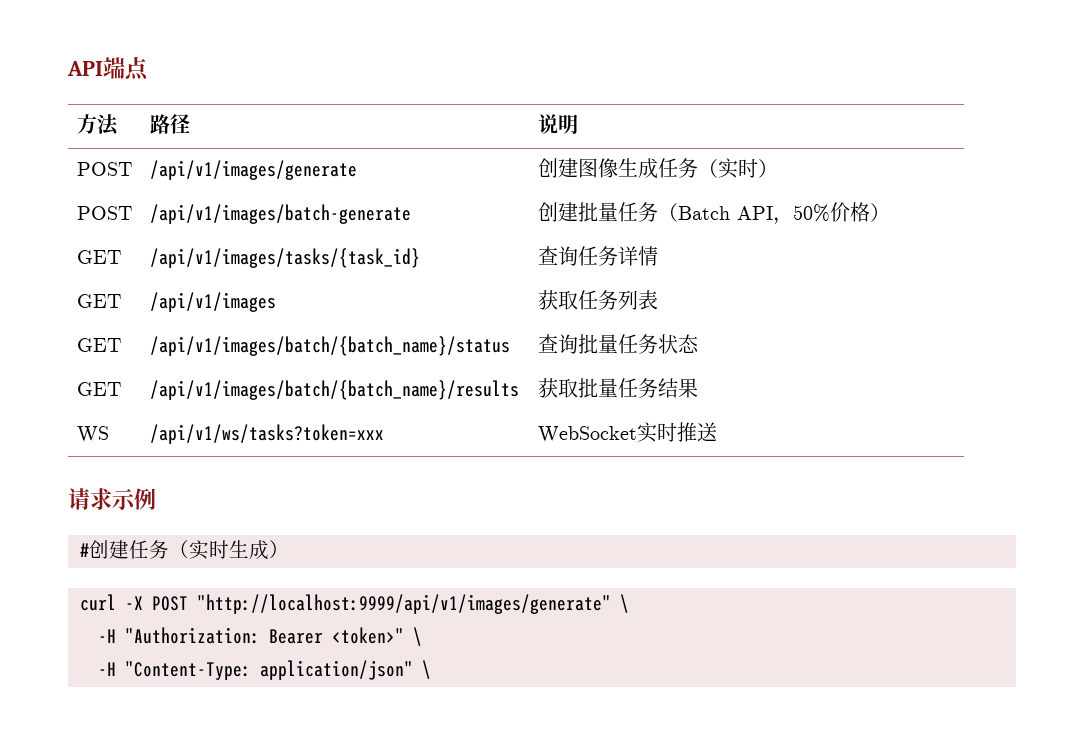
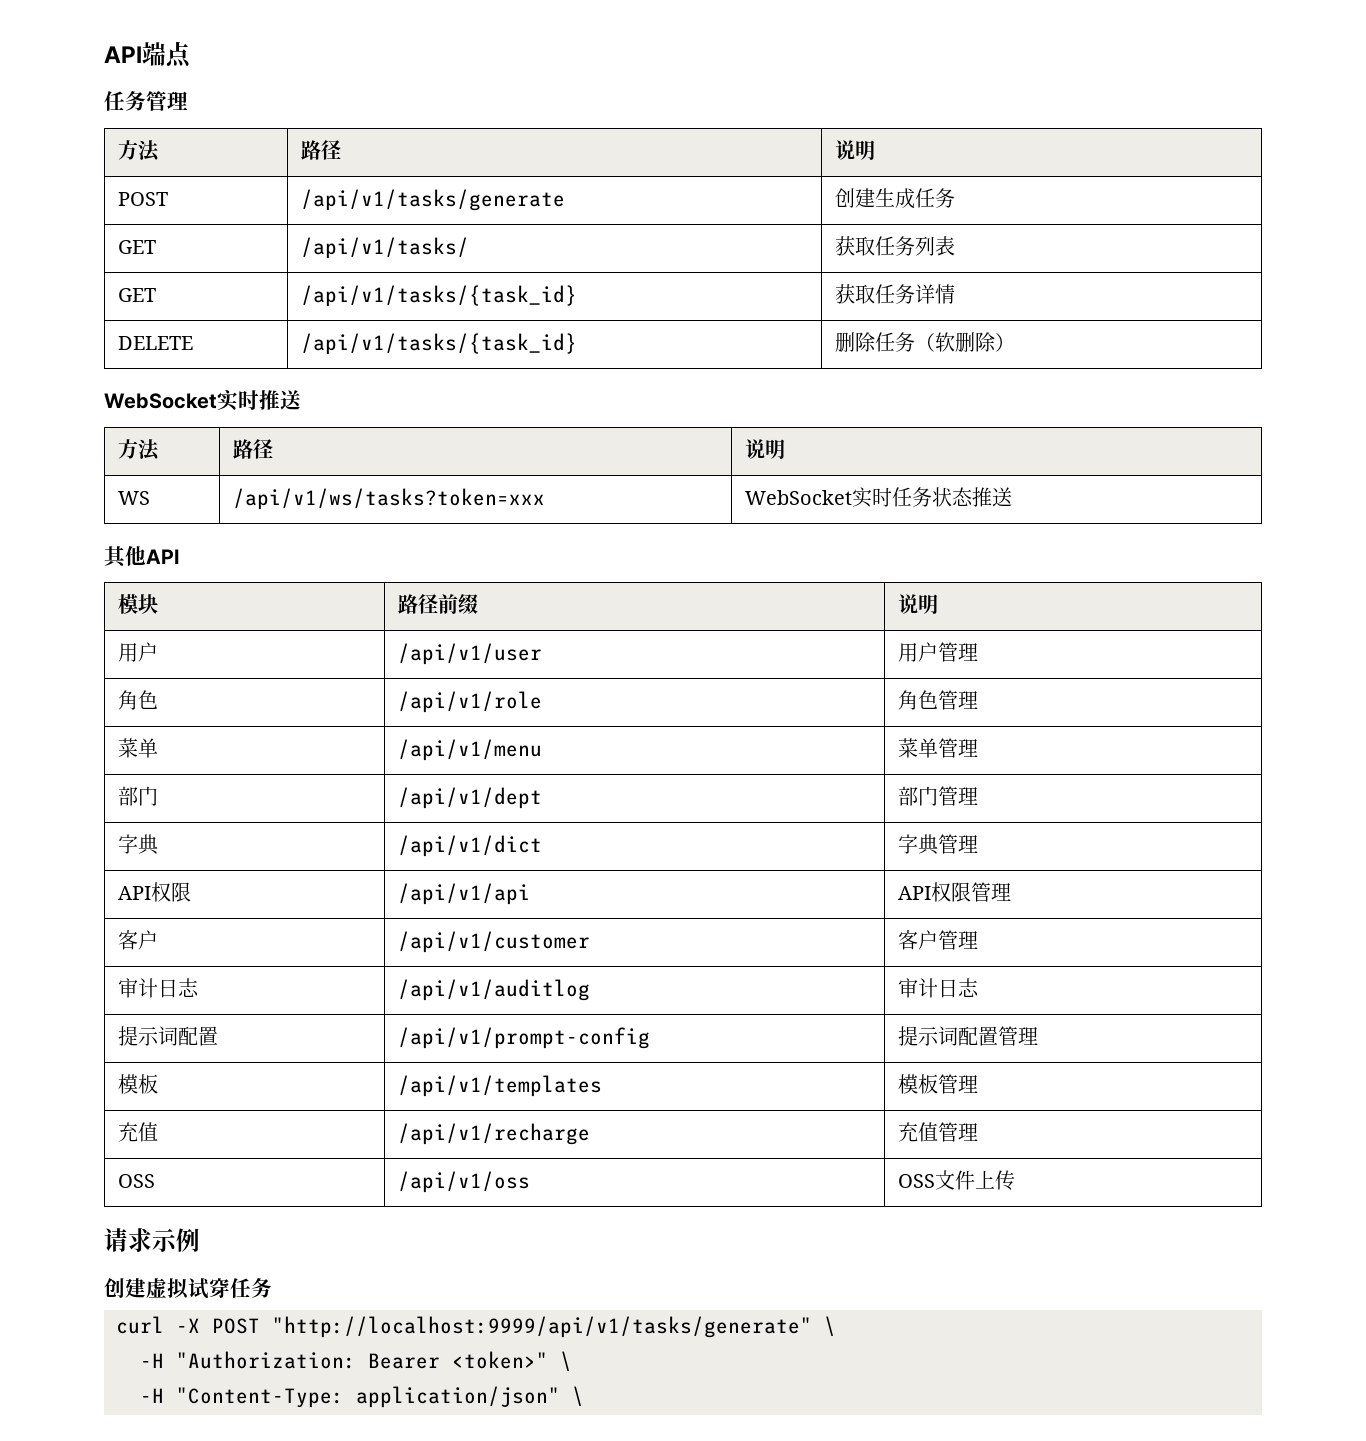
(149, 69) none -> [104,91,188,111] // 任务管理
[149,160,357,180] [537,158,618,178] /api/v1/images/generate | 创建图像 -> [301,189,566,211] [835,188,876,208] /api/v1/tasks/generate | 创建
[697,158,778,179] [76,206,132,220] [149,204,411,224] [537,202,890,225] [76,250,121,264] [149,248,420,268] [537,246,658,266] [76,294,121,308] [149,292,276,312] [537,290,658,310] [76,338,121,352] [149,336,510,356] [537,334,699,354] [76,382,121,396] [149,380,519,400] [537,378,698,398] （实时） // POST | /api/v1/images/batch-generate | 创建批量任务（Batch API，50%价格） // GET | /api/v1/images/tasks/{task_id} | 查询任务详情 // GET | /api/v1/images | 获取任务列表 // GET | /api/v1/images/batch/{batch_name}/status | 查询批量任务状态 // GET | /api/v1/images/batch/{batch_name}/results | 获取批量任务结果 -> [118,240,157,254] [301,237,470,259] [835,236,956,256] [118,288,157,302] [301,285,578,307] [835,284,956,304] [118,336,194,350] [301,333,578,355] [835,332,1016,352] [104,390,301,411] [118,439,161,461] [233,439,274,459] [745,439,786,459] // GET | /api/v1/tasks/ | 获取任务列表 // GET | /api/v1/tasks/{task_id} | 获取任务详情 // DELETE | /api/v1/tasks/{task_id} | 删除任务（软删除） // WebSocket实时推送 // 方法 | 路径 | 说明
[676,422,717,442] [68,488,156,510] [80,540,289,560] 推送 // 请求示例 // #创建任务（实时生成） -> [892,487,1013,507] [104,545,179,568] [118,594,159,614] [398,594,479,614] [898,594,939,614] [118,642,159,662] [398,643,543,665] [898,642,979,662] [118,690,159,710] [398,691,543,713] [898,690,979,710] [118,738,159,758] [398,739,543,761] [898,738,979,758] [118,786,159,806] [398,787,543,809] [898,786,979,806] [118,834,160,855] [398,835,543,857] [898,834,979,855] [118,882,192,902] [398,883,531,905] [898,882,1012,902] [118,930,159,950] [398,931,591,953] [898,930,979,950] [118,978,200,998] [398,979,591,1001] [898,978,980,998] [118,1026,219,1046] [398,1027,651,1049] [898,1026,1039,1046] [118,1074,159,1094] [398,1075,603,1097] [898,1074,979,1094] [118,1122,159,1142] [398,1123,591,1145] [898,1122,979,1142] [118,1174,156,1188] [398,1171,531,1193] [898,1170,1016,1190] [104,1228,200,1252] [104,1278,272,1299] 任务状态推送 // 其他API // 模块 | 路径前缀 | 说明 // 用户 | /api/v1/user | 用户管理 // 角色 | /api/v1/role | 角色管理 // 菜单 | /api/v1/menu | 菜单管理 // 部门 | /api/v1/dept | 部门管理 // 字典 | /api/v1/dict | 字典管理 // API权限 | /api/v1/api | API权限管理 // 客户 | /api/v1/customer | 客户管理 // 审计日志 | /api/v1/auditlog | 审计日志 // 提示词配置 | /api/v1/prompt-config | 提示词配置管理 // 模板 | /api/v1/templates | 模板管理 // 充值 | /api/v1/recharge | 充值管理 // OSS | /api/v1/oss | OSS文件上传 // 请求示例 // 创建虚拟试穿任务
[197,594,611,614] "http://localhost:9999/api/v1/images/generate" -> [272,1316,812,1338] "http://localhost:9999/api/v1/tasks/generate"

